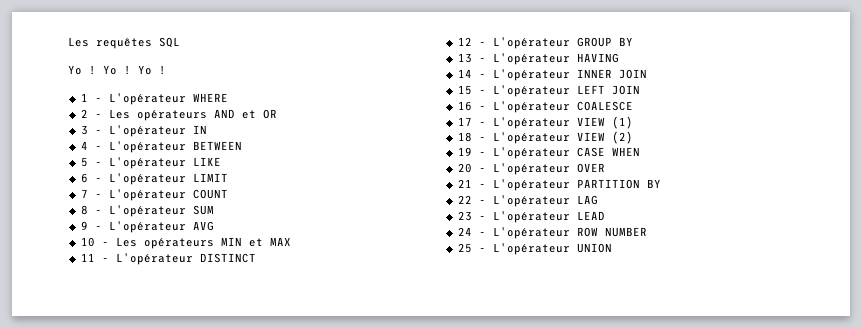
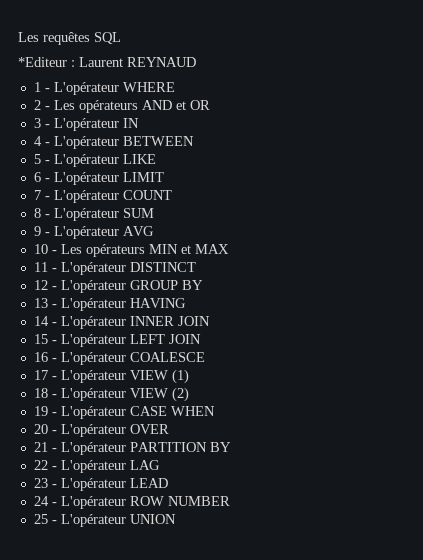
[68,65,166,75] Yo ! Yo ! Yo ! -> [18,57,196,67] *Editeur : Laurent REYNAUD

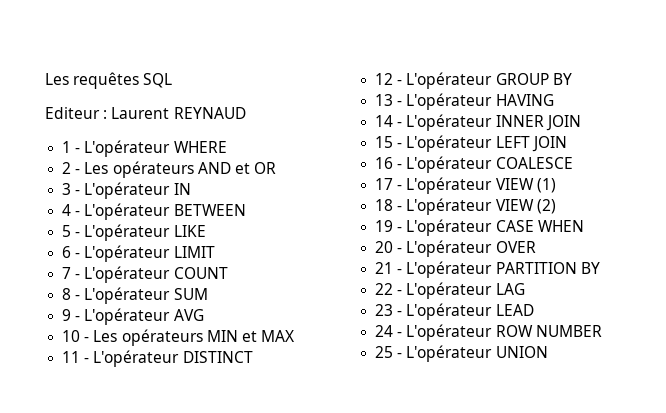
[18,57,67,67] *Editeur -> [45,107,100,119] Editeur

